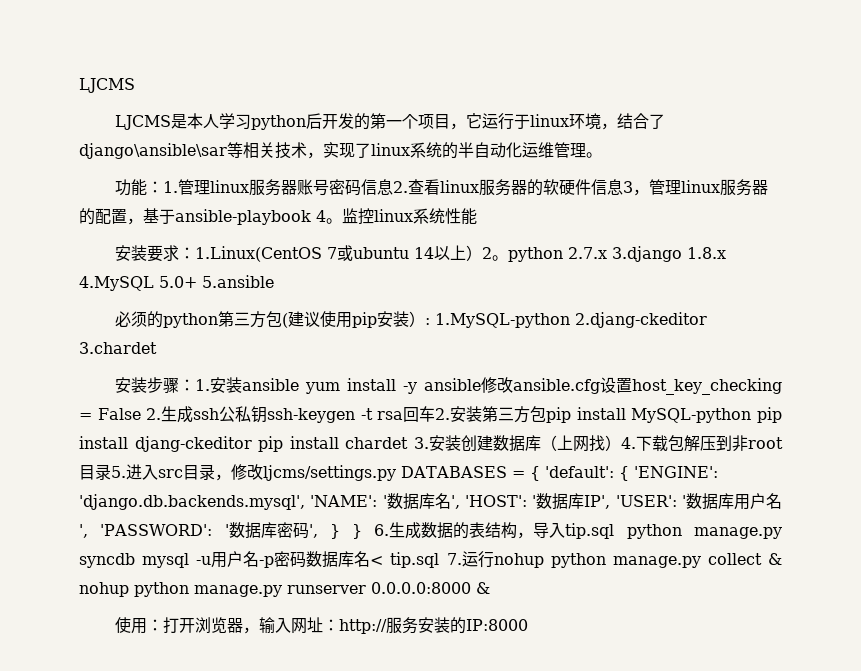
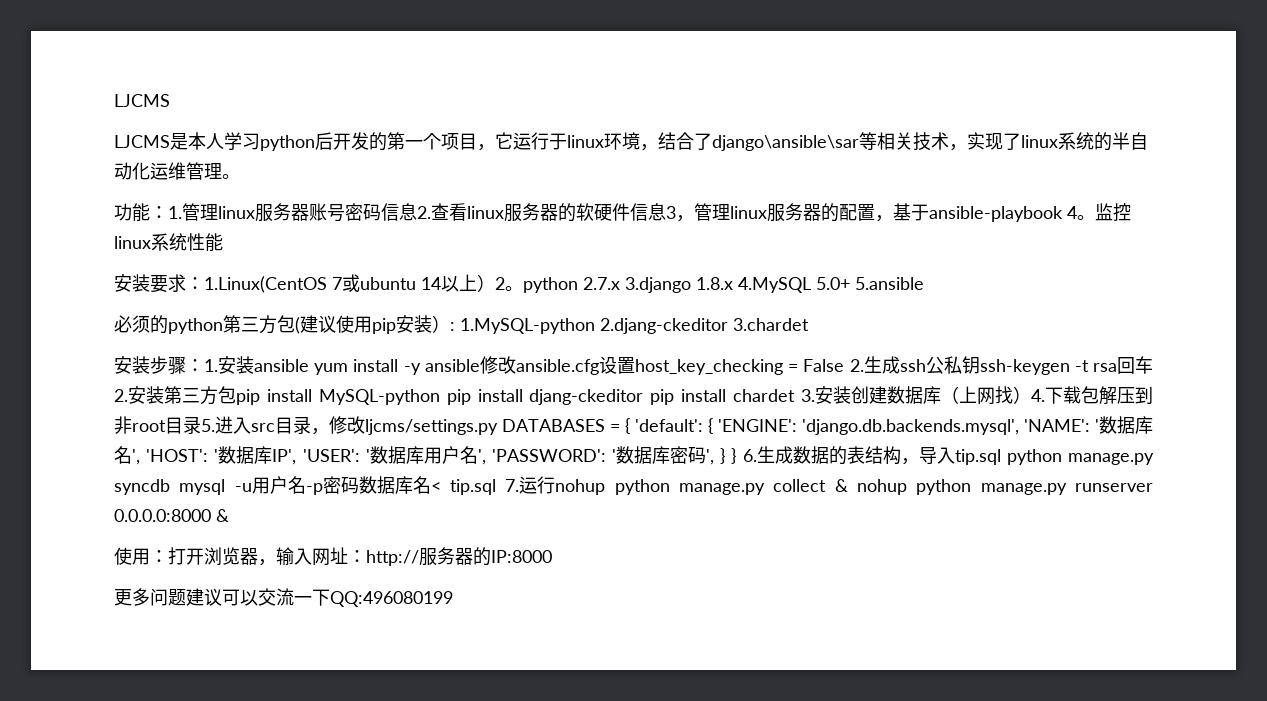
[418,617,451,633] 安装 -> [455,548,473,565] 器
(529, 625) none -> [114,588,453,607] // 更多问题建议可以交流一下QQ:496080199

